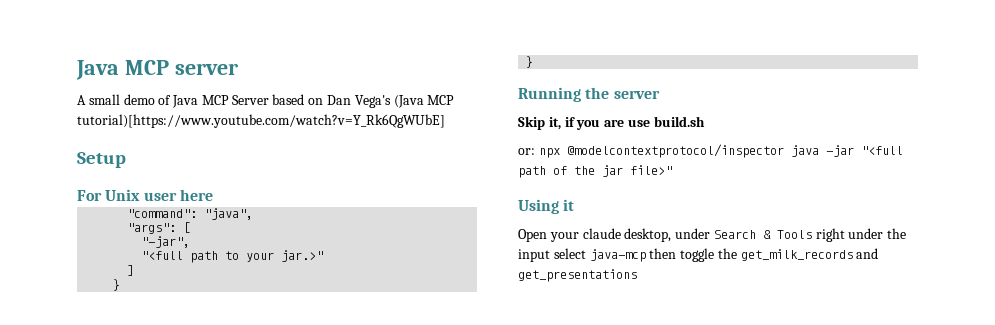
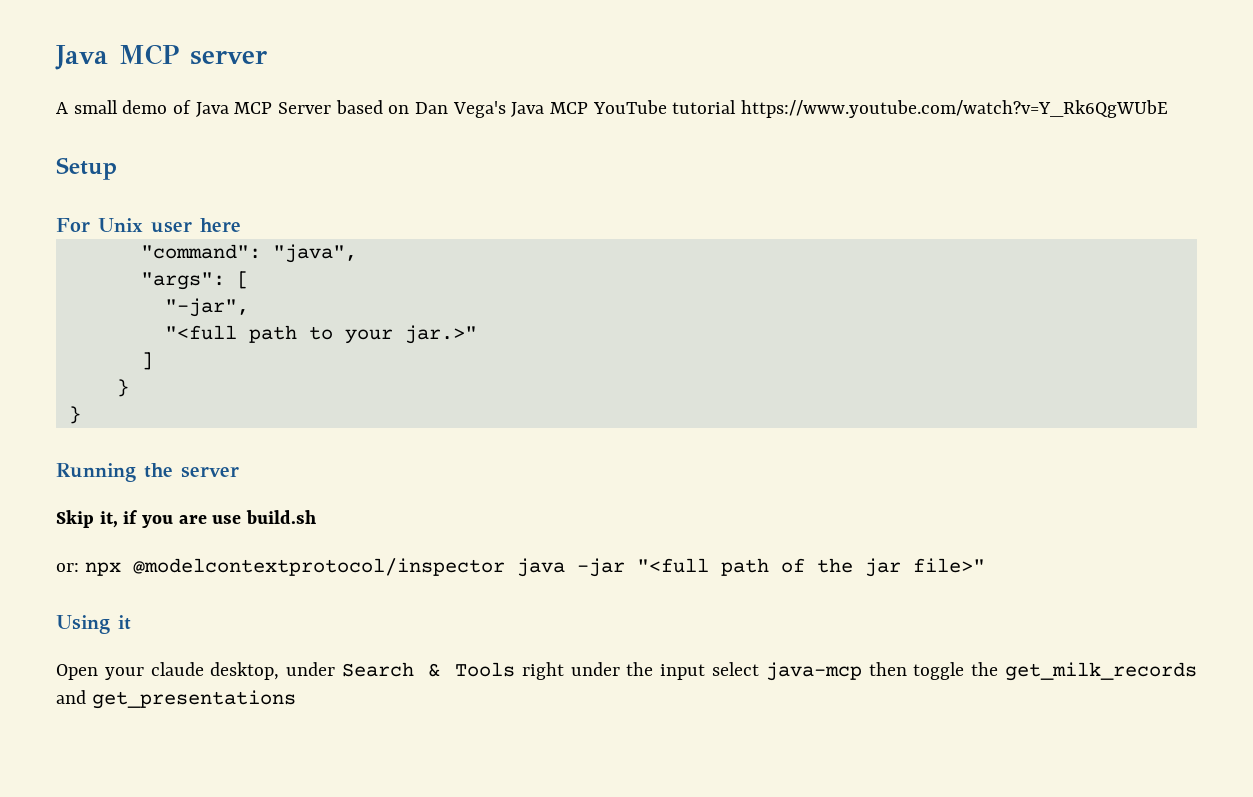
[393,95,455,108] [77,114,445,128] (Java MCP tutorial)[https://www.youtube.com/watch?v=Y_Rk6QgWUbE] -> [511,100,1169,118] Java MCP YouTube tutorial https://www.youtube.com/watch?v=Y_Rk6QgWUbE

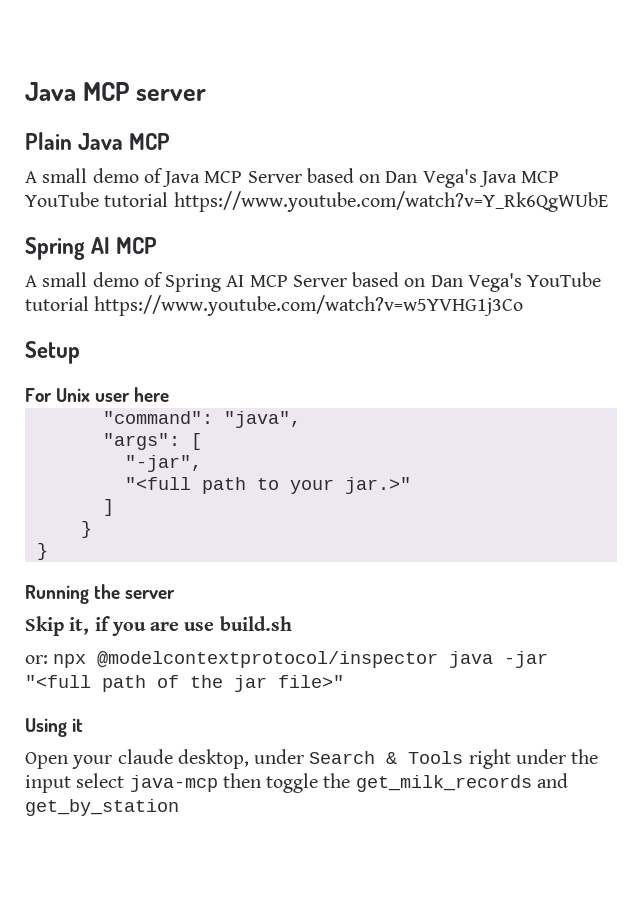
(267, 57) none -> [25,132,171,150] // Plain Java MCP
(1169, 109) none -> [25,237,158,260] [25,272,602,292] [25,295,524,316] // Spring AI MCP // A small demo of Spring AI MCP Server based on Dan Vega's YouTube tutorial https://www.youtube.com/watch?v=w5YVHG1j3Co
[91,690,296,709] get_presentations -> [25,799,179,816] get_by_station

